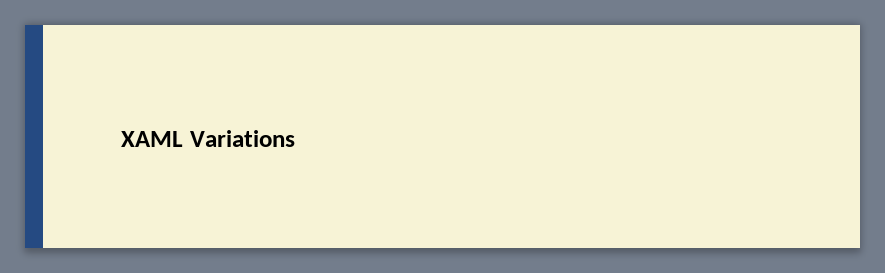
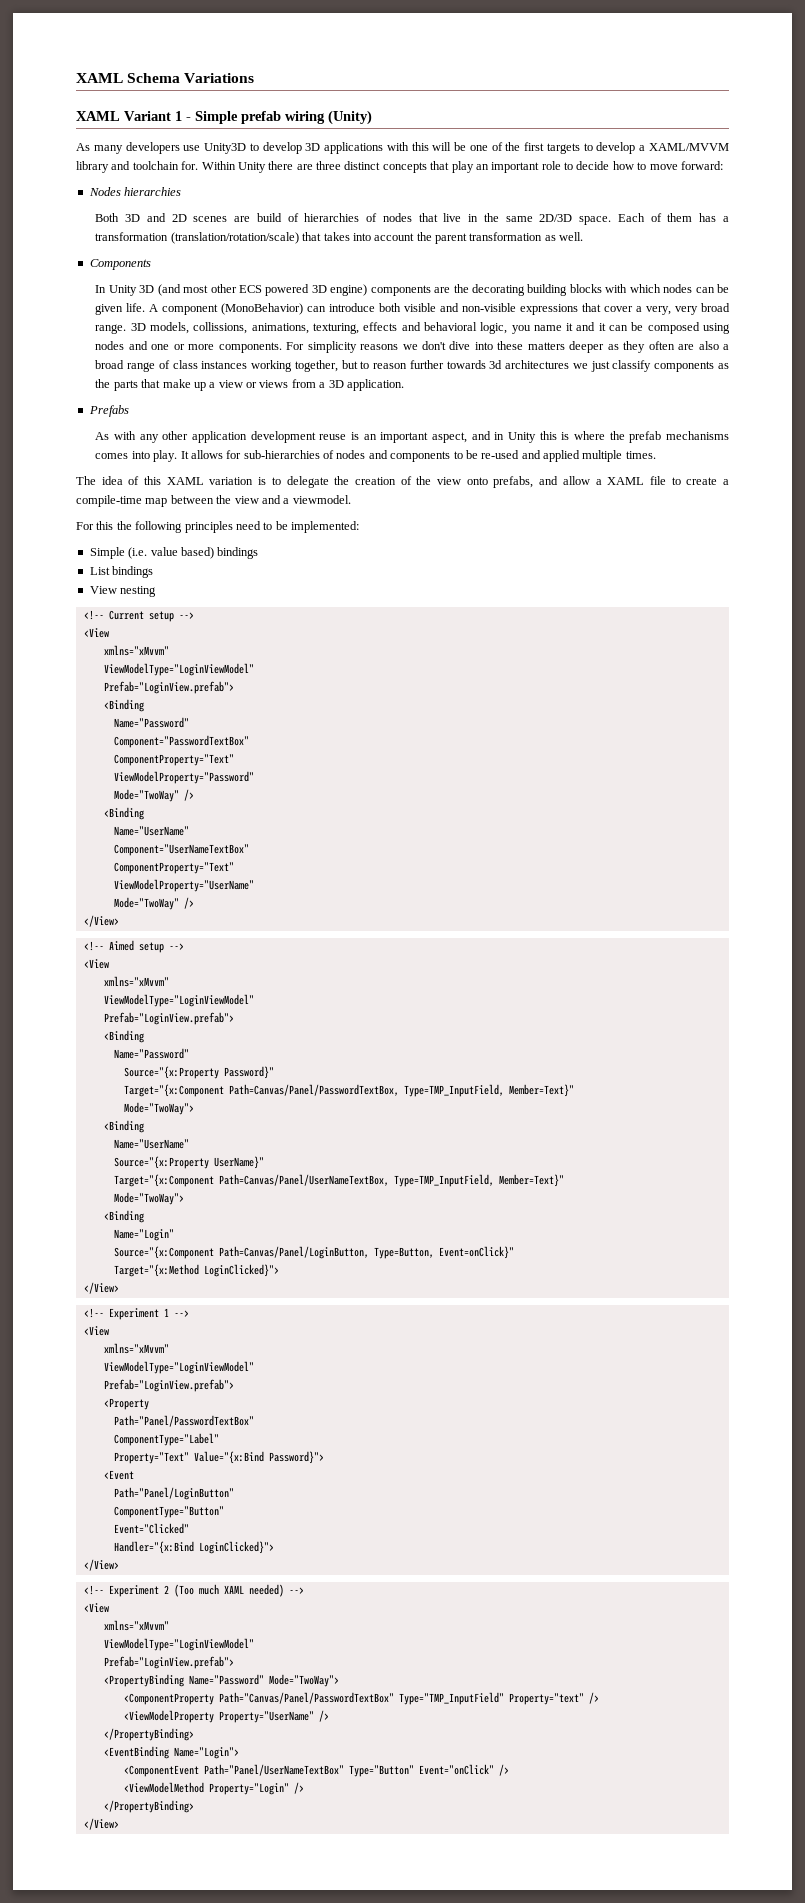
[121,131,183,147] XAML -> [76,73,181,83] XAML Schema
(295, 138) none -> [76,110,372,125] [76,142,730,154] [76,161,723,173] [88,187,182,196] [95,213,730,225] [95,232,584,244] [89,259,151,270] [95,284,730,296] [95,303,730,315] [95,322,731,334] [95,341,730,353] [95,360,729,372] [95,379,404,391] [88,405,129,417] [95,431,730,443] [95,450,656,462] [76,476,729,488] [76,495,351,507] [76,521,359,533] [89,547,259,559] [89,566,154,578] [89,586,157,597] [83,610,194,622] [83,628,109,638] [103,645,169,656] [103,663,254,676] [103,681,234,694] [103,699,144,712] [113,717,189,728] [113,735,249,748] [113,754,234,766] [113,771,254,784] [113,789,194,802] [103,807,144,820] [113,826,189,836] [113,844,249,856] [113,862,234,874] [113,879,254,892] [113,897,194,910] [83,915,119,927] [83,940,184,953] [83,959,109,969] [103,976,169,987] [103,994,254,1007] [103,1012,234,1025] [103,1030,144,1043] [113,1048,189,1059] [123,1066,274,1079] [123,1084,574,1097] [123,1102,194,1115] [103,1120,144,1133] [113,1139,189,1149] [113,1156,264,1169] [113,1174,564,1187] [113,1192,184,1205] [103,1210,144,1223] [113,1229,174,1241] [113,1246,514,1259] [113,1264,279,1277] [83,1282,119,1294] [83,1308,189,1320] [83,1326,109,1336] [103,1343,169,1354] [103,1361,254,1374] [103,1379,234,1392] [103,1398,149,1410] [113,1415,254,1427] [113,1433,219,1446] [113,1451,324,1464] [103,1470,134,1480] [113,1487,234,1500] [113,1506,224,1518] [113,1523,189,1534] [113,1541,274,1554] [83,1559,119,1571] [83,1584,304,1597] [83,1603,109,1613] [103,1620,169,1631] [103,1638,254,1651] [103,1656,234,1669] [103,1674,339,1687] [123,1692,599,1705] [123,1710,329,1723] [103,1728,194,1741] [103,1746,239,1759] [123,1764,509,1777] [123,1782,304,1795] [103,1800,194,1813] [83,1818,119,1830] // XAML Variant 1 - Simple prefab wiring (Unity) // As many developers use Unity3D to develop 3D applications with this will be one of the first targets to develop a XAML/MVVM library and toolchain for. Within Unity there are three distinct concepts that play an important role to decide how to move forward: // Nodes hierarchies // Both 3D and 2D scenes are build of hierarchies of nodes that live in the same 2D/3D space. Each of them has a transformation (translation/rotation/scale) that takes into account the parent transformation as well. // Components // In Unity 3D (and most other ECS powered 3D engine) components are the decorating building blocks with which nodes can be given life. A component (MonoBehavior) can introduce both visible and non-visible expressions that cover a very, very broad range. 3D models, collissions, animations, texturing, effects and behavioral logic, you name it and it can be composed using nodes and one or more components. For simplicity reasons we don't dive into these matters deeper as they often are also a broad range of class instances working together, but to reason further towards 3d architectures we just classify components as the parts that make up a view or views from a 3D application. // Prefabs // As with any other application development reuse is an important aspect, and in Unity this is where the prefab mechanisms comes into play. It allows for sub-hierarchies of nodes and components to be re-used and applied multiple times. // The idea of this XAML variation is to delegate the creation of the view onto prefabs, and allow a XAML file to create a compile-time map between the view and a viewmodel. // For this the following principles need to be implemented: // Simple (i.e. value based) bindings // List bindings // View nesting // <!-- Current setup --> // <View // xmlns="xMvvm" // ViewModelType="LoginViewModel" // Prefab="LoginView.prefab"> // <Binding // Name="Password" // Component="PasswordTextBox" // ComponentProperty="Text" // ViewModelProperty="Password" // Mode="TwoWay" /> // <Binding // Name="UserName" // Component="UserNameTextBox" // ComponentProperty="Text" // ViewModelProperty="UserName" // Mode="TwoWay" /> // </View> // <!-- Aimed setup --> // <View // xmlns="xMvvm" // ViewModelType="LoginViewModel" // Prefab="LoginView.prefab"> // <Binding // Name="Password" // Source="{x:Property Password}" // Target="{x:Component Path=Canvas/Panel/PasswordTextBox, Type=TMP_InputField, Member=Text}" // Mode="TwoWay"> // <Binding // Name="UserName" // Source="{x:Property UserName}" // Target="{x:Component Path=Canvas/Panel/UserNameTextBox, Type=TMP_InputField, Member=Text}" // Mode="TwoWay"> // <Binding // Name="Login" // Source="{x:Component Path=Canvas/Panel/LoginButton, Type=Button, Event=onClick}" // Target="{x:Method LoginClicked}"> // </View> // <!-- Experiment 1 --> // <View // xmlns="xMvvm" // ViewModelType="LoginViewModel" // Prefab="LoginView.prefab"> // <Property // Path="Panel/PasswordTextBox" // ComponentType="Label" // Property="Text" Value="{x:Bind Password}"> // <Event // Path="Panel/LoginButton" // ComponentType="Button" // Event="Clicked" // Handler="{x:Bind LoginClicked}"> // </View> // <!-- Experiment 2 (Too much XAML needed) --> // <View // xmlns="xMvvm" // ViewModelType="LoginViewModel" // Prefab="LoginView.prefab"> // <PropertyBinding Name="Password" Mode="TwoWay"> // <ComponentProperty Path="Canvas/Panel/PasswordTextBox" Type="TMP_InputField" Property="text" /> // <ViewModelProperty Property="UserName" /> // </PropertyBinding> // <EventBinding Name="Login"> // <ComponentEvent Path="Panel/UserNameTextBox" Type="Button" Event="onClick" /> // <ViewModelMethod Property="Login" /> // </PropertyBinding> // </View>

